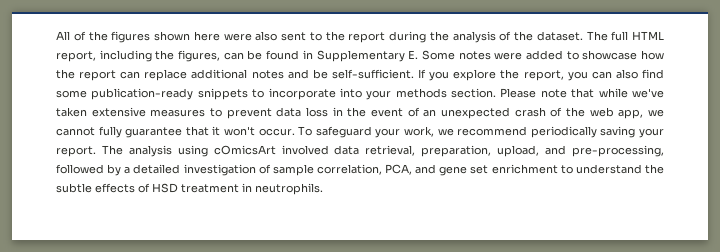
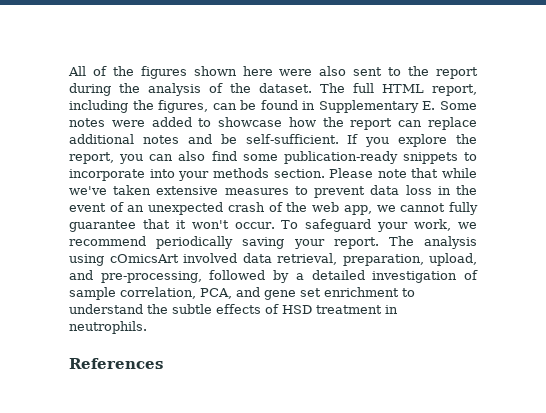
(323, 189) none -> [69,358,163,369] // References

